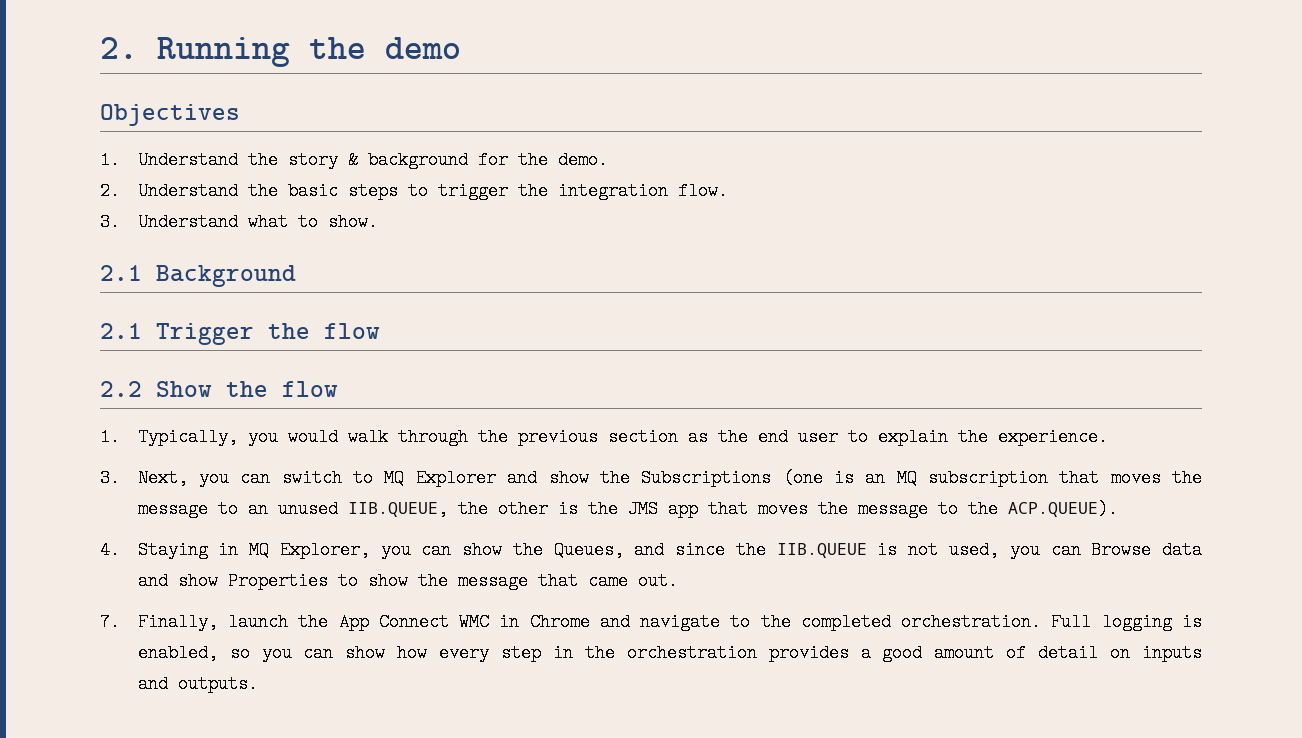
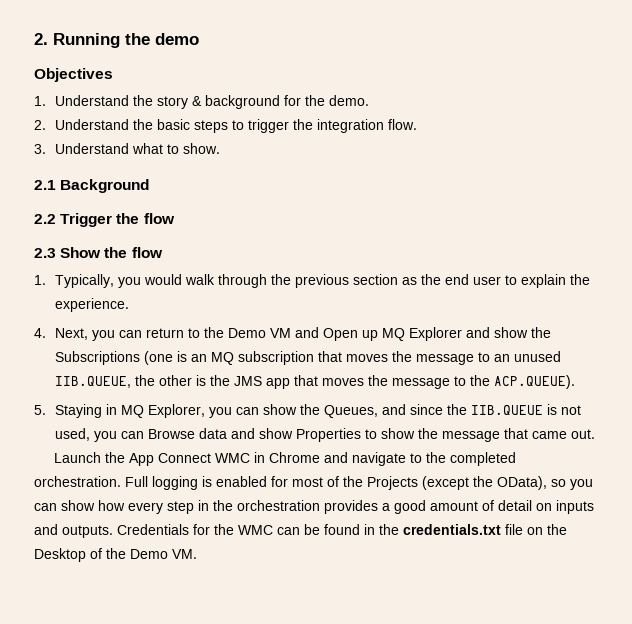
[100,323,142,339] 2.1 -> [34,214,56,224] 2.2
[100,381,142,397] 2.2 -> [34,248,56,258] 2.3
[100,469,120,487] 3. -> [34,328,46,338] 4.
[281,469,374,487] switch to -> [146,327,379,341] return to the Demo VM and Open up
[100,541,120,559] 4. -> [34,405,46,415] 5.
[100,613,288,631] 7. Finally, launch -> [53,452,101,463] Launch
[137,644,218,662] enabled, -> [216,476,547,490] enabled for most of the Projects (except the OData),
(258, 684) none -> [117,524,567,535] [34,548,197,562] Credentials for the WMC can be found in the credentials.txt file on the Desktop of the Demo VM.

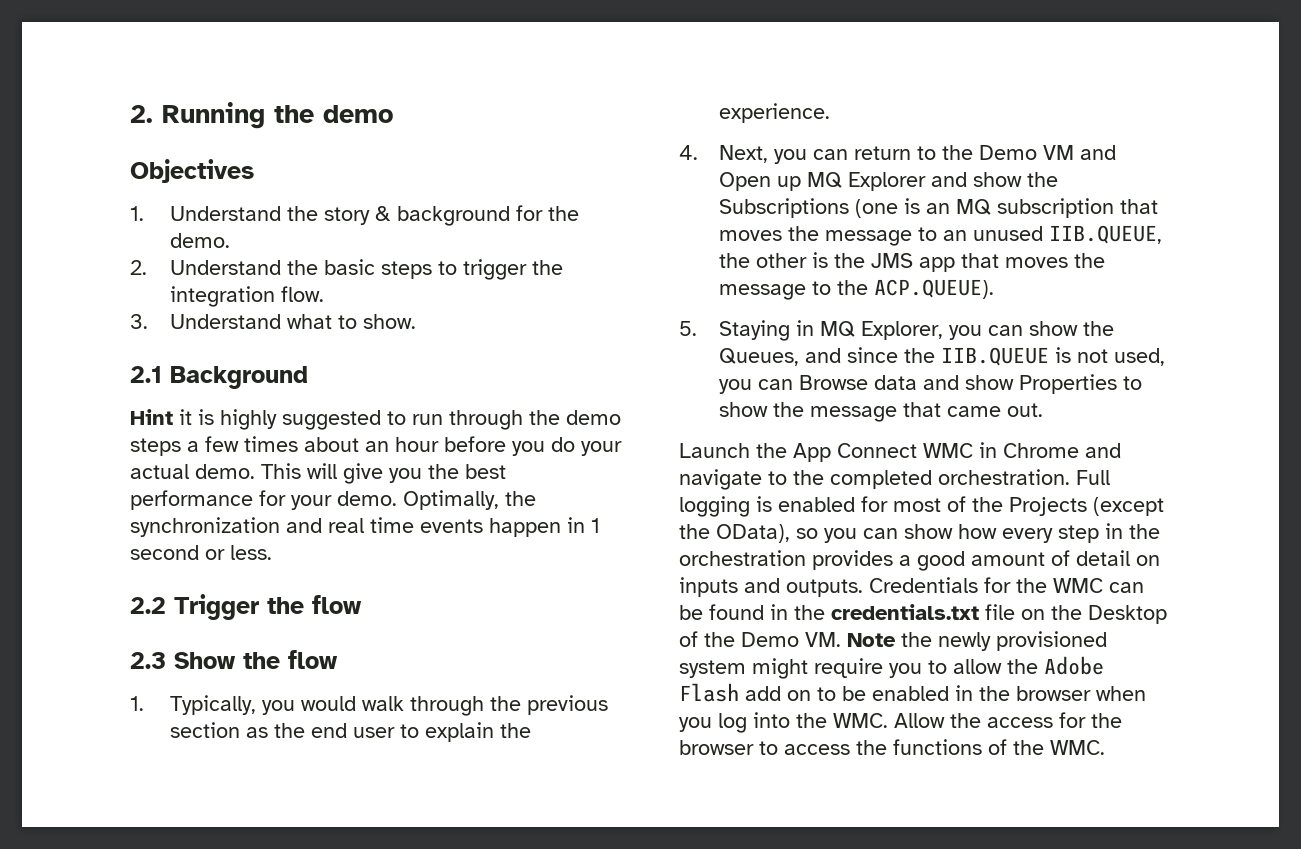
(150, 186) none -> [130,409,621,430] [130,436,622,456] [130,463,506,484] [130,490,536,510] [130,517,600,537] [130,545,272,560] // Hint it is highly suggested to run through the demo steps a few times about an hour before you do your actual demo. This will give you the best performance for your demo. Optimally, the synchronization and real time events happen in 1 second or less.
(197, 554) none -> [847,631,1107,651] [679,656,1104,679] [679,683,1146,702] [679,712,1122,733] [679,739,1105,755] Note the newly provisioned system might require you to allow the Adobe Flash add on to be enabled in the browser when you log into the WMC. Allow the access for the browser to access the functions of the WMC.

